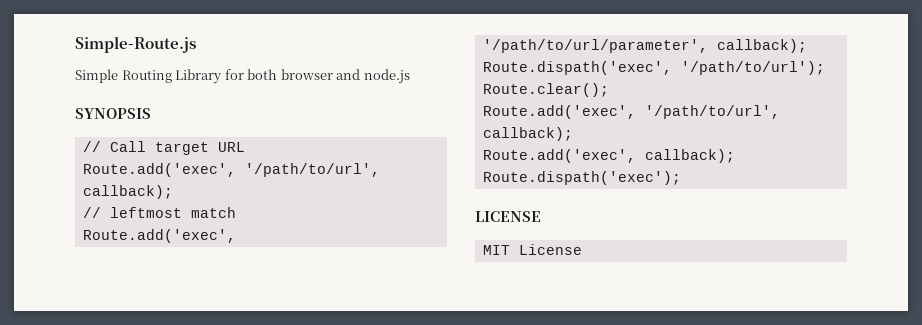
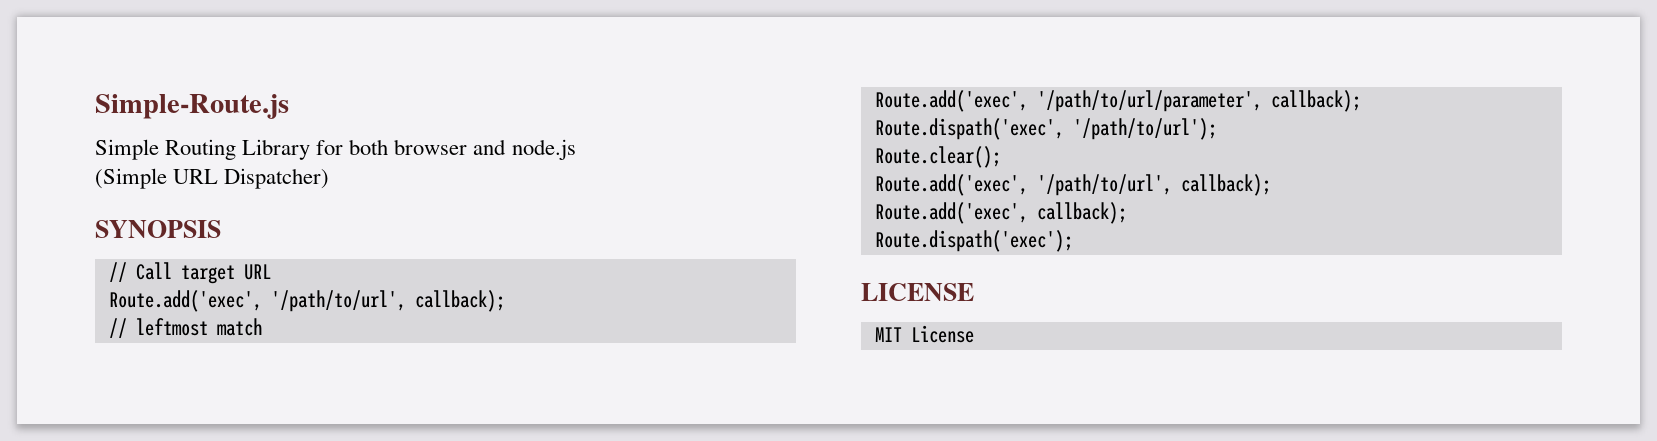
(410, 76) none -> [95,168,330,189] // (Simple URL Dispatcher)

